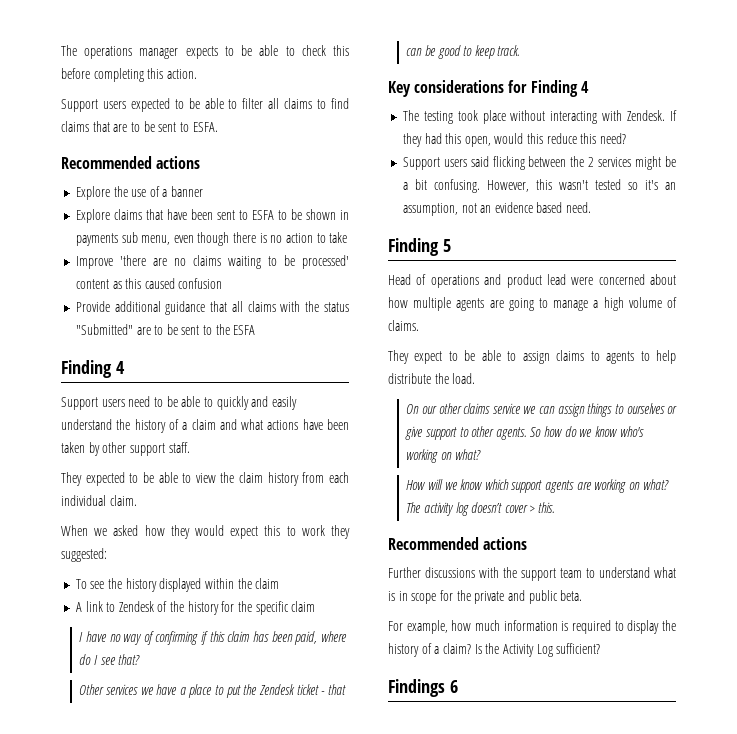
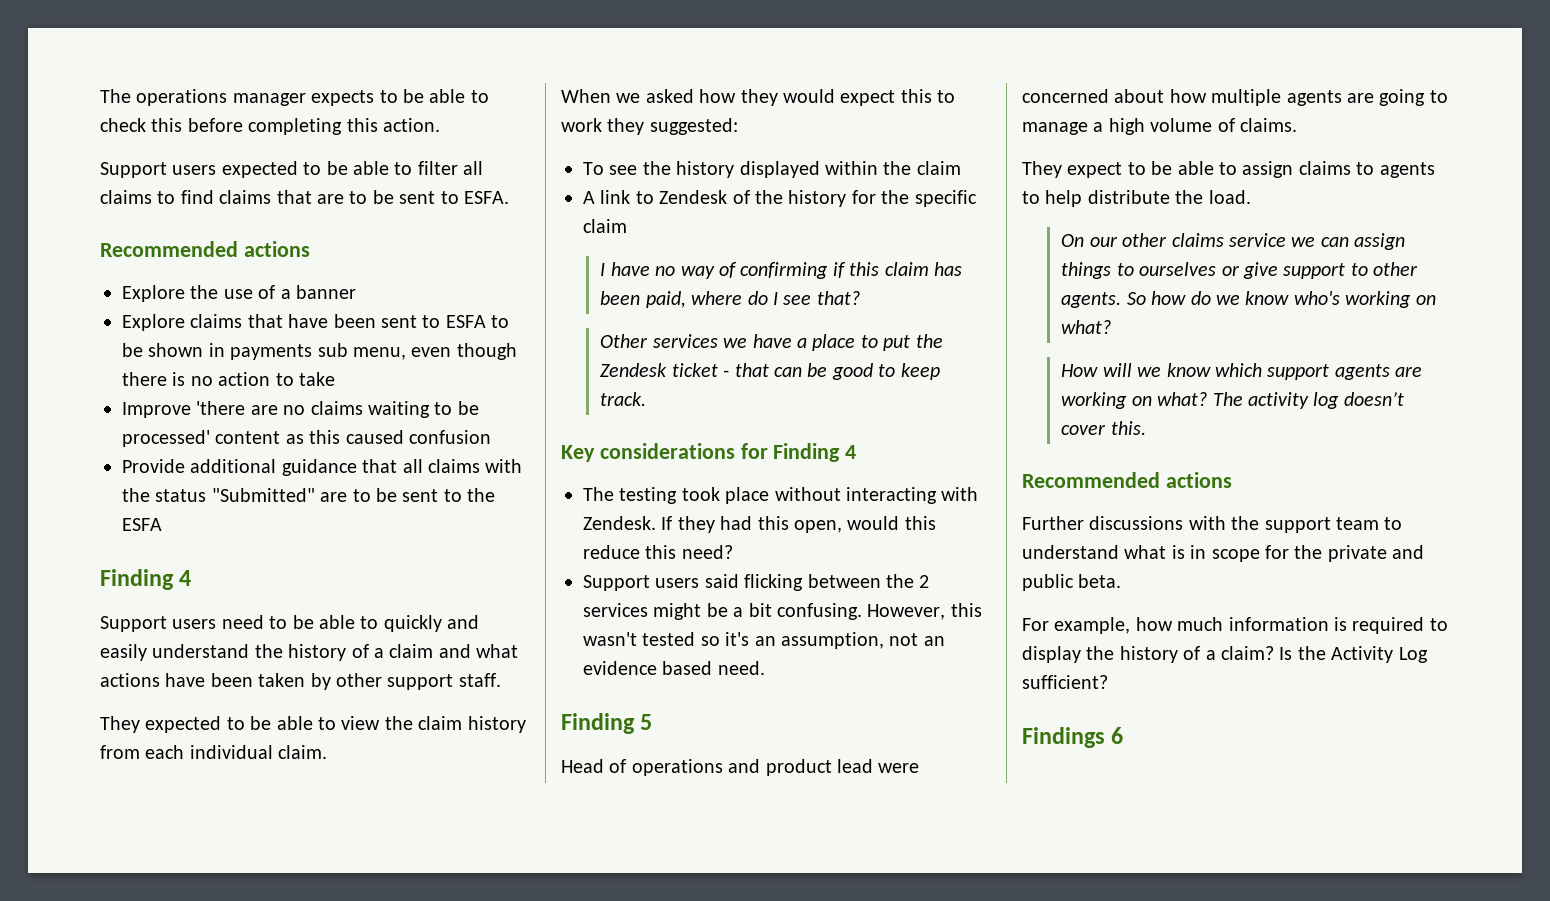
[529,505,536,513] > -> (1107, 430) none

